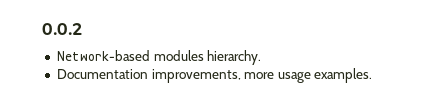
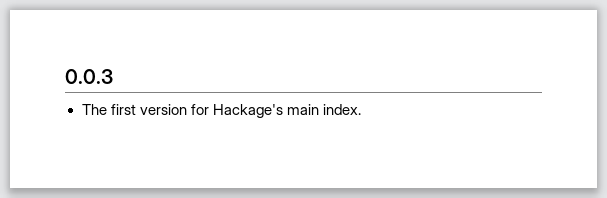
[42,23,82,35] [56,50,262,65] [56,68,373,83] 0.0.2 // Network-based modules hierarchy. // Documentation improvements, more usage examples. -> [65,69,113,84] [81,104,361,118] 0.0.3 // The first version for Hackage's main index.

